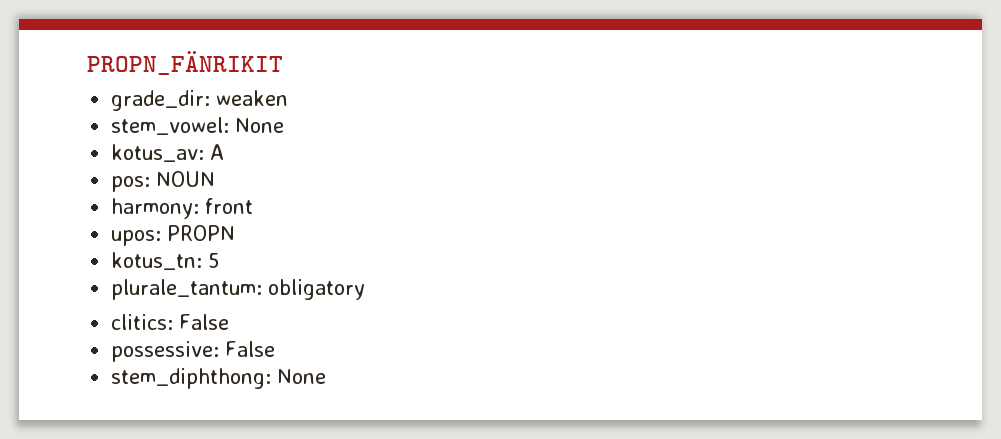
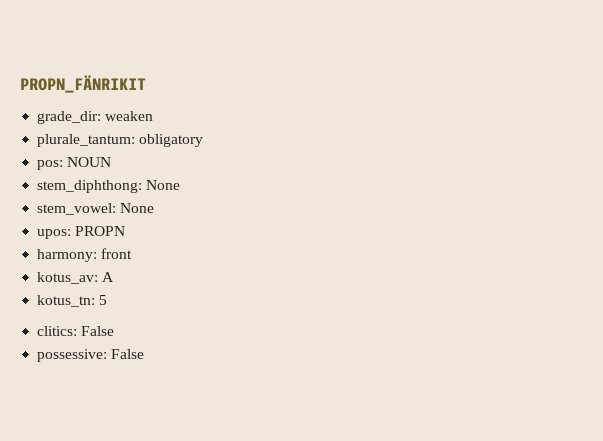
[111,117,285,135] [111,144,225,162] [111,171,216,192] [111,198,254,219] [111,225,236,246] stem_vowel: None // kotus_av: A // pos: NOUN // harmony: front // upos: PROPN -> [37,134,204,147] [37,157,112,170] [37,180,181,193] [37,203,155,215] [37,226,126,239] [37,248,133,262] [37,272,115,284] plurale_tantum: obligatory // pos: NOUN // stem_diphthong: None // stem_vowel: None // upos: PROPN // harmony: front // kotus_av: A
[111,279,366,300] // plurale_tantum: obligatory -> (108, 300) none
[111,368,327,389] // stem_diphthong: None -> (145, 354) none

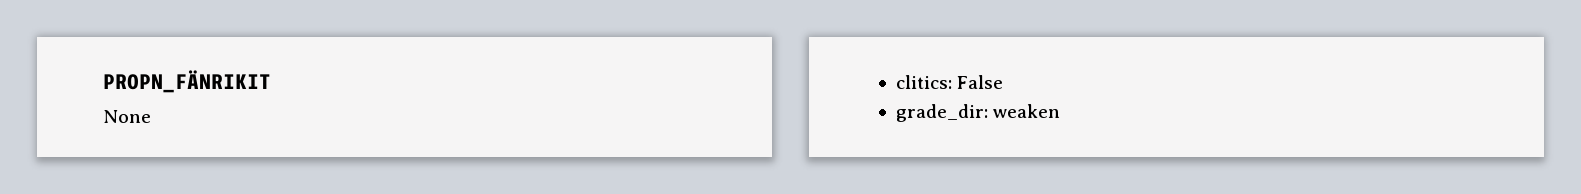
[37,111,154,124] [37,134,204,147] [37,157,112,170] [37,180,181,193] [37,203,155,215] [37,226,126,239] [37,248,133,262] [37,272,115,284] [37,295,108,307] // grade_dir: weaken // plurale_tantum: obligatory // pos: NOUN // stem_diphthong: None // stem_vowel: None // upos: PROPN // harmony: front // kotus_av: A // kotus_tn: 5 -> [103,110,151,123] // None
[37,349,145,362] possessive: False -> [895,104,1061,122] grade_dir: weaken

